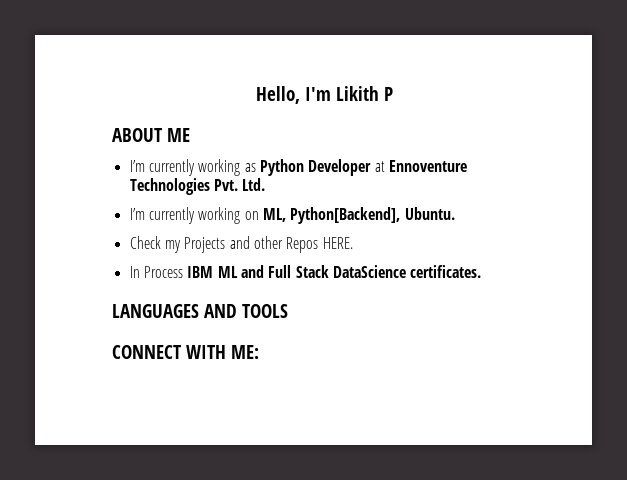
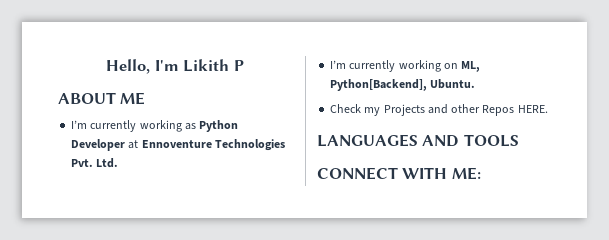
[129,265,482,278] // In Process IBM ML and Full Stack DataScience certificates. -> (548, 109) none

